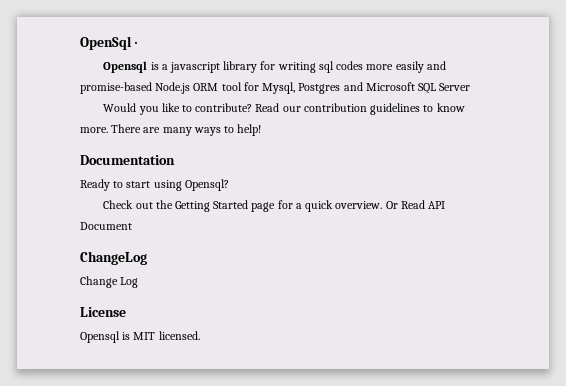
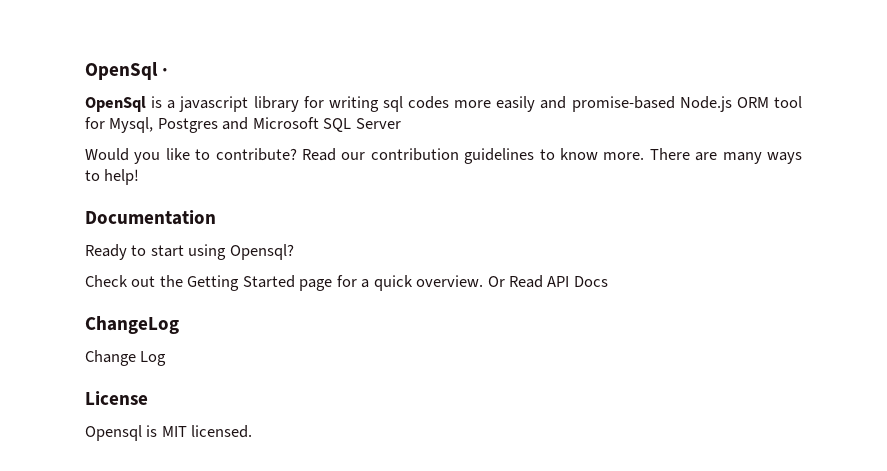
[103,61,148,73] Opensql -> [85,96,146,112] OpenSql
[80,222,132,230] Document -> [573,276,608,287] Docs

